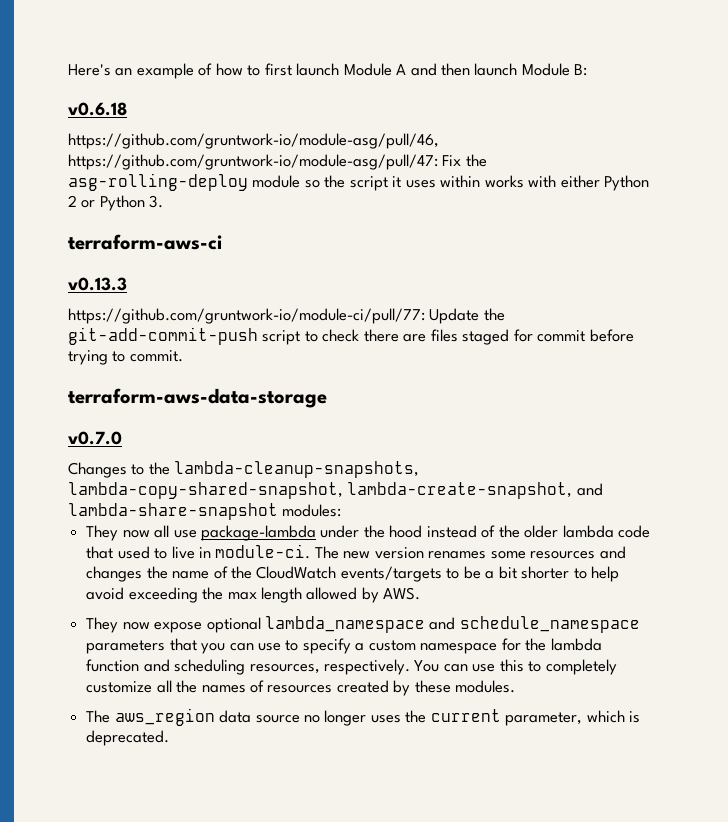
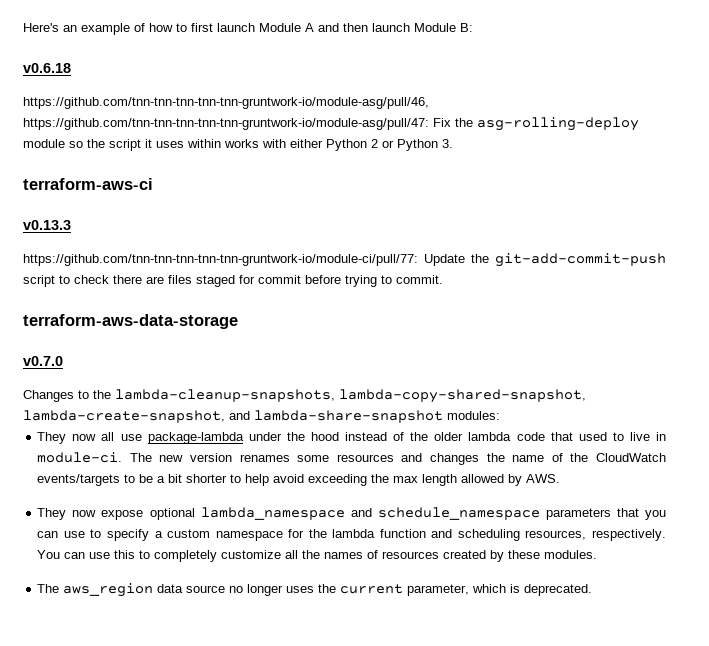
[68,133,439,149] [68,154,438,170] https://github.com/gruntwork-io/module-asg/pull/46, https://github.com/gruntwork-io/module-asg/pull/47: -> [23,97,429,109] [23,118,429,130] https://github.com/tnn-tnn-tnn-tnn-tnn-gruntwork-io/module-asg/pull/46, https://github.com/tnn-tnn-tnn-tnn-tnn-gruntwork-io/module-asg/pull/47:
[68,308,425,324] https://github.com/gruntwork-io/module-ci/pull/77: -> [23,254,418,266] https://github.com/tnn-tnn-tnn-tnn-tnn-gruntwork-io/module-ci/pull/77:

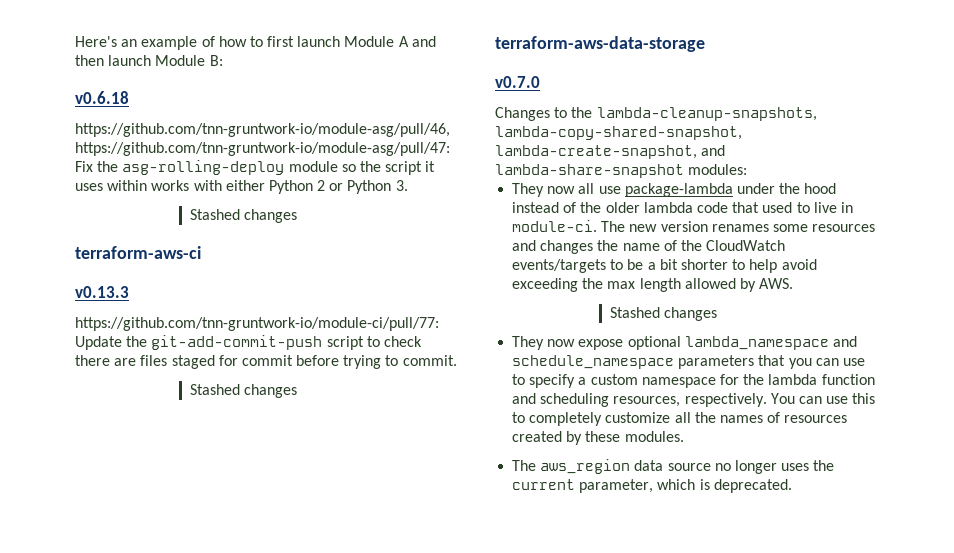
[23,97,429,109] [23,118,429,130] https://github.com/tnn-tnn-tnn-tnn-tnn-gruntwork-io/module-asg/pull/46, https://github.com/tnn-tnn-tnn-tnn-tnn-gruntwork-io/module-asg/pull/47: -> [75,123,450,137] [75,142,450,156] https://github.com/tnn-gruntwork-io/module-asg/pull/46, https://github.com/tnn-gruntwork-io/module-asg/pull/47:
(453, 143) none -> [190,209,298,223] // Stashed changes
[23,254,418,266] https://github.com/tnn-tnn-tnn-tnn-tnn-gruntwork-io/module-ci/pull/77: -> [75,317,439,331] https://github.com/tnn-gruntwork-io/module-ci/pull/77:
(443, 279) none -> [190,384,298,398] // Stashed changes
(561, 478) none -> [610,307,718,321] // Stashed changes

